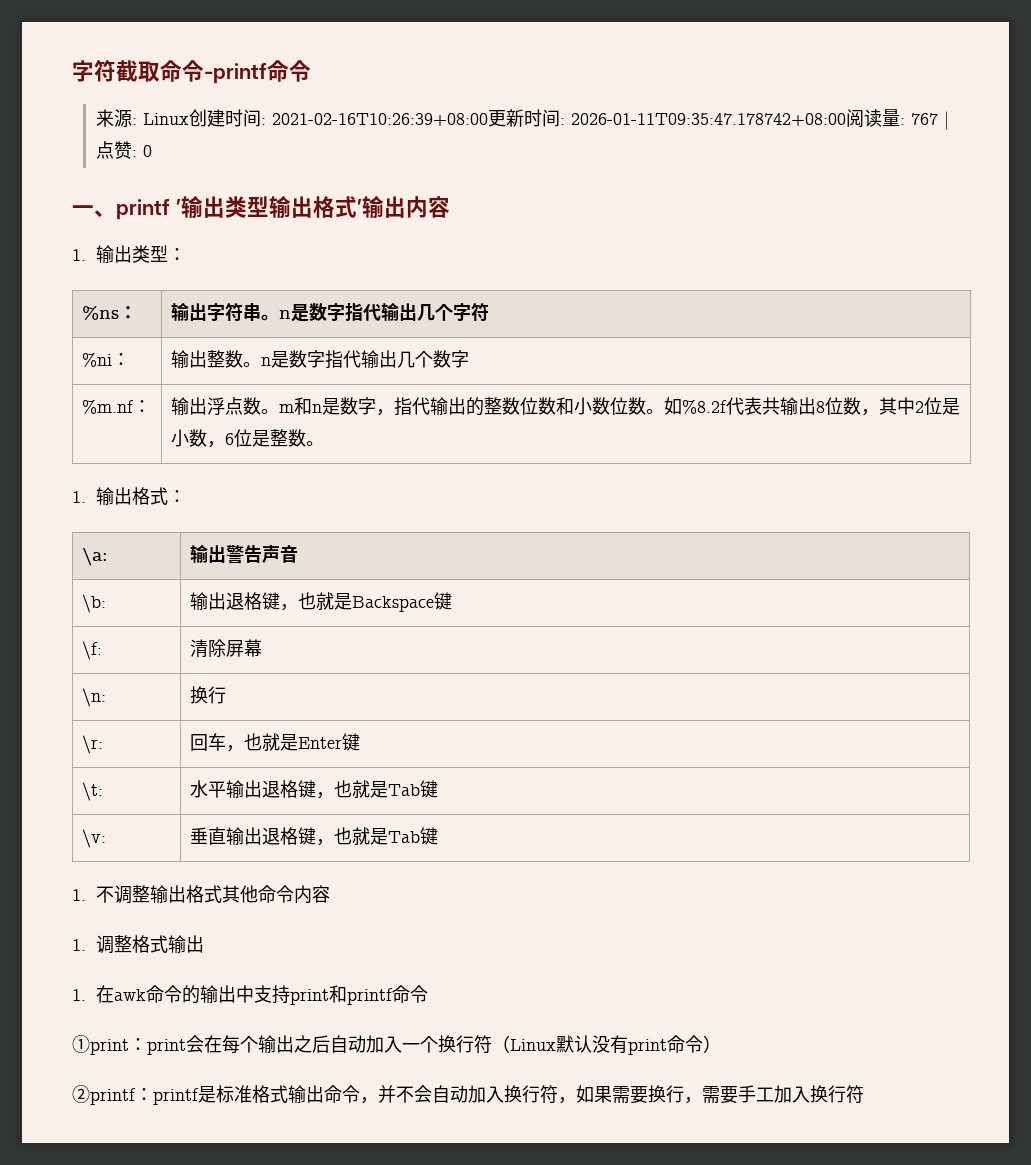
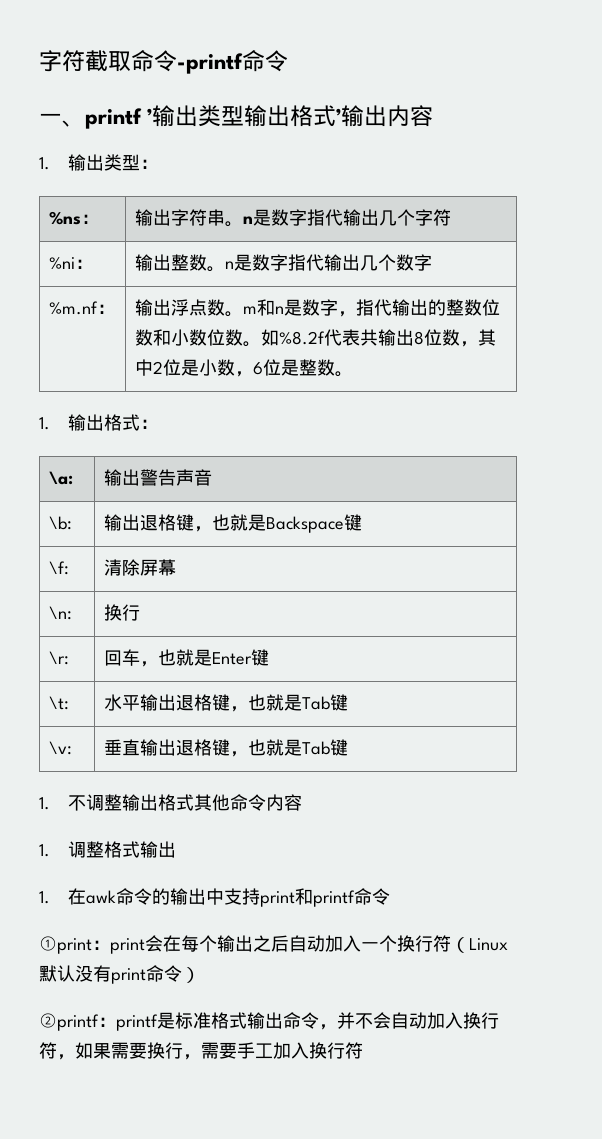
[95,109,949,130] [95,141,152,159] // 来源: Linux创建时间: 2021-02-16T10:26:39+08:00更新时间: 2026-01-11T09:35:47.178742+08:00阅读量: 767 | 点赞: 0 -> (288, 61) none

